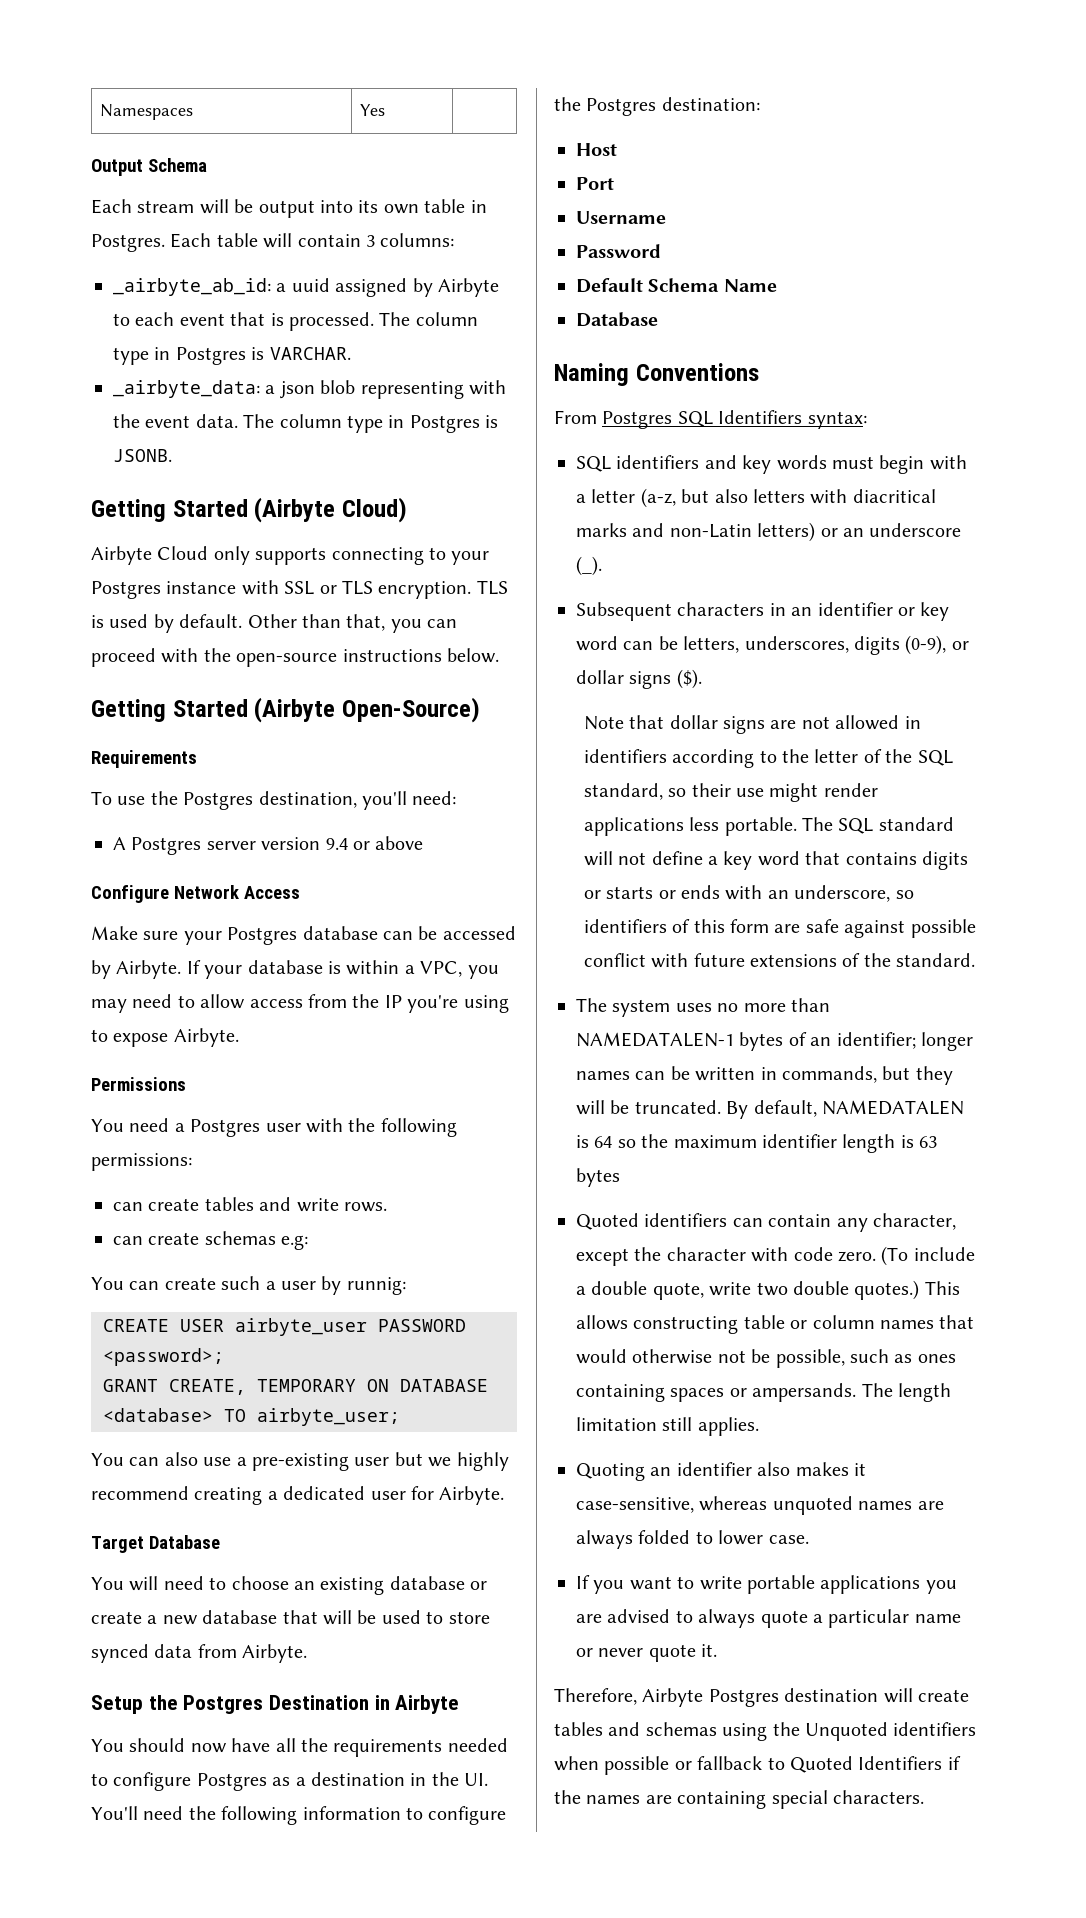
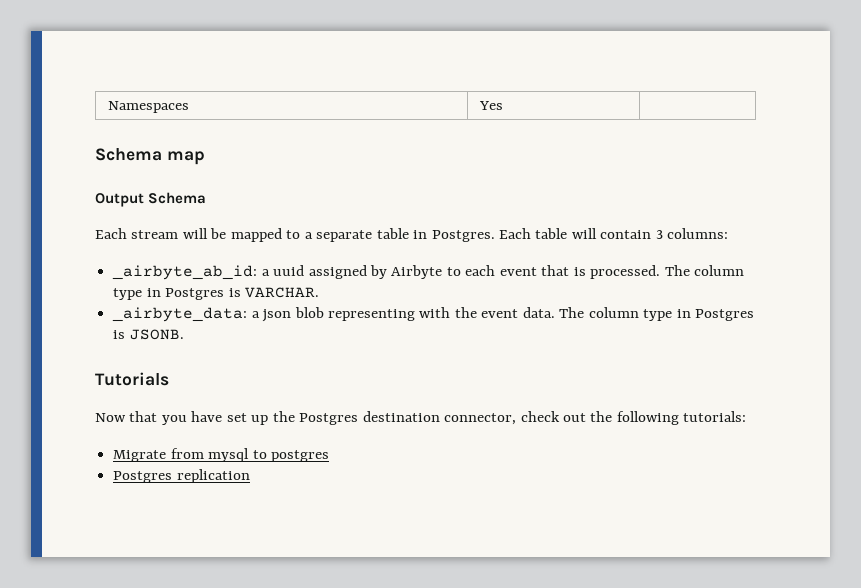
(385, 110) none -> [95,148,205,165] // Schema map
[258,200,419,218] output into its own -> [230,228,373,242] mapped to a separate
[91,497,407,523] [91,546,490,565] [91,580,508,599] [91,614,458,633] [91,648,499,667] [91,697,480,723] [91,750,197,768] [91,791,457,810] [113,836,424,855] [91,885,300,903] [91,926,516,945] [91,960,499,979] [91,994,509,1013] [91,1028,239,1047] [91,1077,186,1091] [91,1118,457,1137] [91,1153,192,1171] [113,1197,387,1212] [113,1231,309,1250] [91,1276,406,1295] [103,1318,466,1336] [103,1348,224,1366] [103,1379,488,1395] [103,1408,400,1426] [91,1452,509,1471] [91,1486,505,1505] [91,1535,220,1553] [91,1576,488,1595] [91,1610,490,1625] [91,1644,308,1663] [91,1695,460,1714] [91,1738,508,1757] [91,1772,489,1791] [91,1806,507,1825] [554,97,760,116] [576,143,617,156] [576,177,614,190] [576,211,666,224] [576,244,661,258] [576,278,777,293] [576,312,658,327] [554,363,759,386] [554,410,867,429] [576,455,967,474] [576,488,936,508] [576,522,962,542] [576,556,602,576] [576,602,950,621] [576,635,969,655] [576,669,702,689] [583,715,921,734] [583,749,953,768] [583,783,878,802] [583,817,954,836] [583,851,969,870] [583,885,914,902] [583,919,976,938] [583,953,976,968] [576,998,830,1017] [576,1032,973,1051] [576,1066,953,1085] [576,1100,964,1119] [576,1134,938,1153] [576,1168,620,1187] [576,1213,956,1232] [576,1246,975,1266] [576,1280,960,1300] [576,1315,975,1334] [576,1349,956,1368] [576,1383,951,1402] [576,1417,759,1436] [576,1462,866,1481] [576,1496,944,1515] [576,1530,809,1549] [576,1575,957,1594] [576,1609,961,1628] [576,1644,718,1662] [554,1688,969,1707] [554,1722,977,1741] [554,1756,961,1775] [554,1790,924,1809] Getting Started (Airbyte Cloud) // Airbyte Cloud only supports connecting to your Postgres instance with SSL or TLS encryption. TLS is used by default. Other than that, you can proceed with the open-source instructions below. // Getting Started (Airbyte Open-Source) // Requirements // To use the Postgres destination, you'll need: // A Postgres server version 9.4 or above // Configure Network Access // Make sure your Postgres database can be accessed by Airbyte. If your database is within a VPC, you may need to allow access from the IP you're using to expose Airbyte. // Permissions // You need a Postgres user with the following permissions: // can create tables and write rows. // can create schemas e.g: // You can create such a user by runnig: // CREATE USER airbyte_user PASSWORD <password>; // GRANT CREATE, TEMPORARY ON DATABASE <database> TO airbyte_user; // You can also use a pre-existing user but we highly recommend creating a dedicated user for Airbyte. // Target Database // You will need to choose an existing database or create a new database that will be used to store synced data from Airbyte. // Setup the Postgres Destination in Airbyte // You should now have all the requirements needed to configure Postgres as a destination in the UI. You'll need the following information to configure the Postgres destination: // Host // Port // Username // Password // Default Schema Name // Database // Naming Conventions // From Postgres SQL Identifiers syntax: // SQL identifiers and key words must begin with a letter (a-z, but also letters with diacritical marks and non-Latin letters) or an underscore (_). // Subsequent characters in an identifier or key word can be letters, underscores, digits (0-9), or dollar signs ($). // Note that dollar signs are not allowed in identifiers according to the letter of the SQL standard, so their use might render applications less portable. The SQL standard will not define a key word that contains digits or starts or ends with an underscore, so identifiers of this form are safe against possible conflict with future extensions of the standard. // The system uses no more than NAMEDATALEN-1 bytes of an identifier; longer names can be written in commands, but they will be truncated. By default, NAMEDATALEN is 64 so the maximum identifier length is 63 bytes // Quoted identifiers can contain any character, except the character with code zero. (To include a double quote, write two double quotes.) This allows constructing table or column names that would otherwise not be possible, such as ones containing spaces or ampersands. The length limitation still applies. // Quoting an identifier also makes it case-sensitive, whereas unquoted names are always folded to lower case. // If you want to write portable applications you are advised to always quote a particular name or never quote it. // Therefore, Airbyte Postgres destination will create tables and schemas using the Unquoted identifiers when possible or fallback to Quoted Identifiers if the names are containing special characters. -> [95,372,169,386] [95,411,747,425] [113,448,329,462] [113,469,250,483] Tutorials // Now that you have set up the Postgres destination connector, check out the following tutorials: // Migrate from mysql to postgres // Postgres replication

